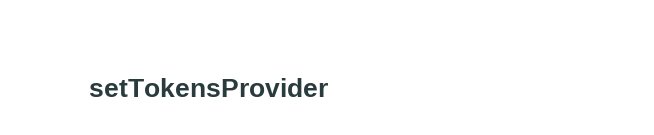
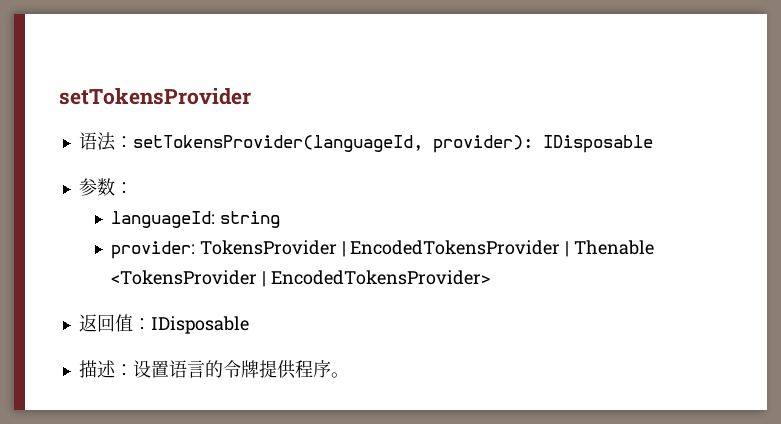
(328, 87) none -> [78,132,653,153] [78,178,133,196] [110,211,280,228] [110,240,655,259] [110,270,490,287] [78,314,249,334] [78,360,349,379] // 语法：setTokensProvider(languageId, provider): IDisposable // 参数： // languageId: string // provider: TokensProvider | EncodedTokensProvider | Thenable <TokensProvider | EncodedTokensProvider> // 返回值：IDisposable // 描述：设置语言的令牌提供程序。

